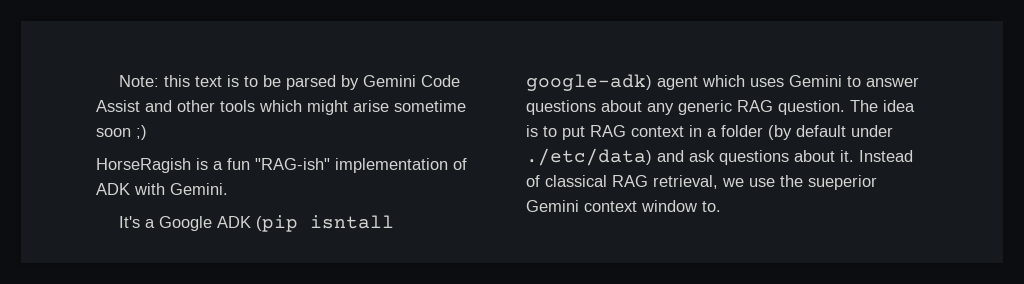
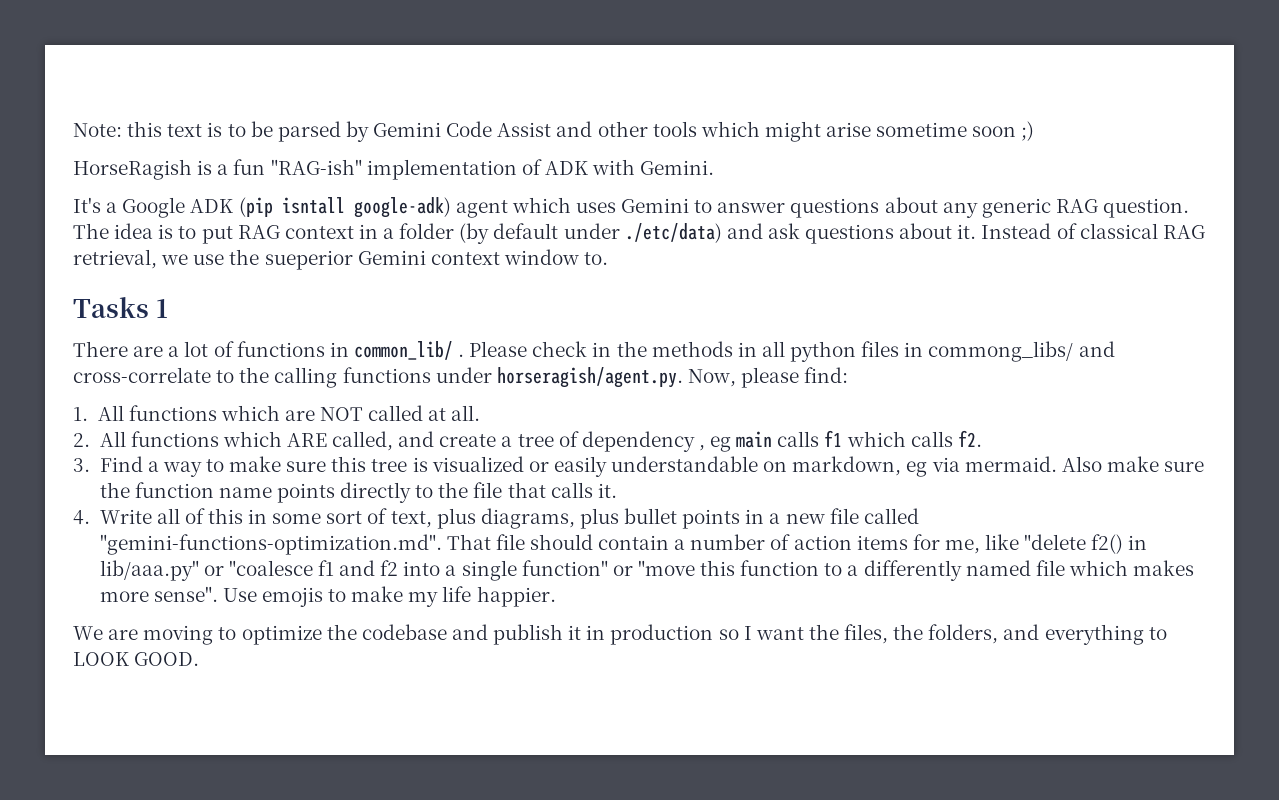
(721, 206) none -> [73,297,168,318] [73,341,1115,362] [73,367,849,388] [73,405,481,421] [73,430,982,452] [73,456,1205,477] [99,482,617,503] [73,508,919,529] [99,534,1148,555] [99,560,1195,581] [99,586,556,607] [73,624,1167,645] [73,652,200,666] // Tasks 1 // There are a lot of functions in common_lib/ . Please check in the methods in all python files in commong_libs/ and cross-correlate to the calling functions under horseragish/agent.py. Now, please find: // 1. All functions which are NOT called at all. // 2. All functions which ARE called, and create a tree of dependency , eg main calls f1 which calls f2. // 3. Find a way to make sure this tree is visualized or easily understandable on markdown, eg via mermaid. Also make sure the function name points directly to the file that calls it. // 4. Write all of this in some sort of text, plus diagrams, plus bullet points in a new file called "gemini-functions-optimization.md". That file should contain a number of action items for me, like "delete f2() in lib/aaa.py" or "coalesce f1 and f2 into a single function" or "move this function to a differently named file which makes more sense". Use emojis to make my life happier. // We are moving to optimize the codebase and publish it in production so I want the files, the folders, and everything to LOOK GOOD.

